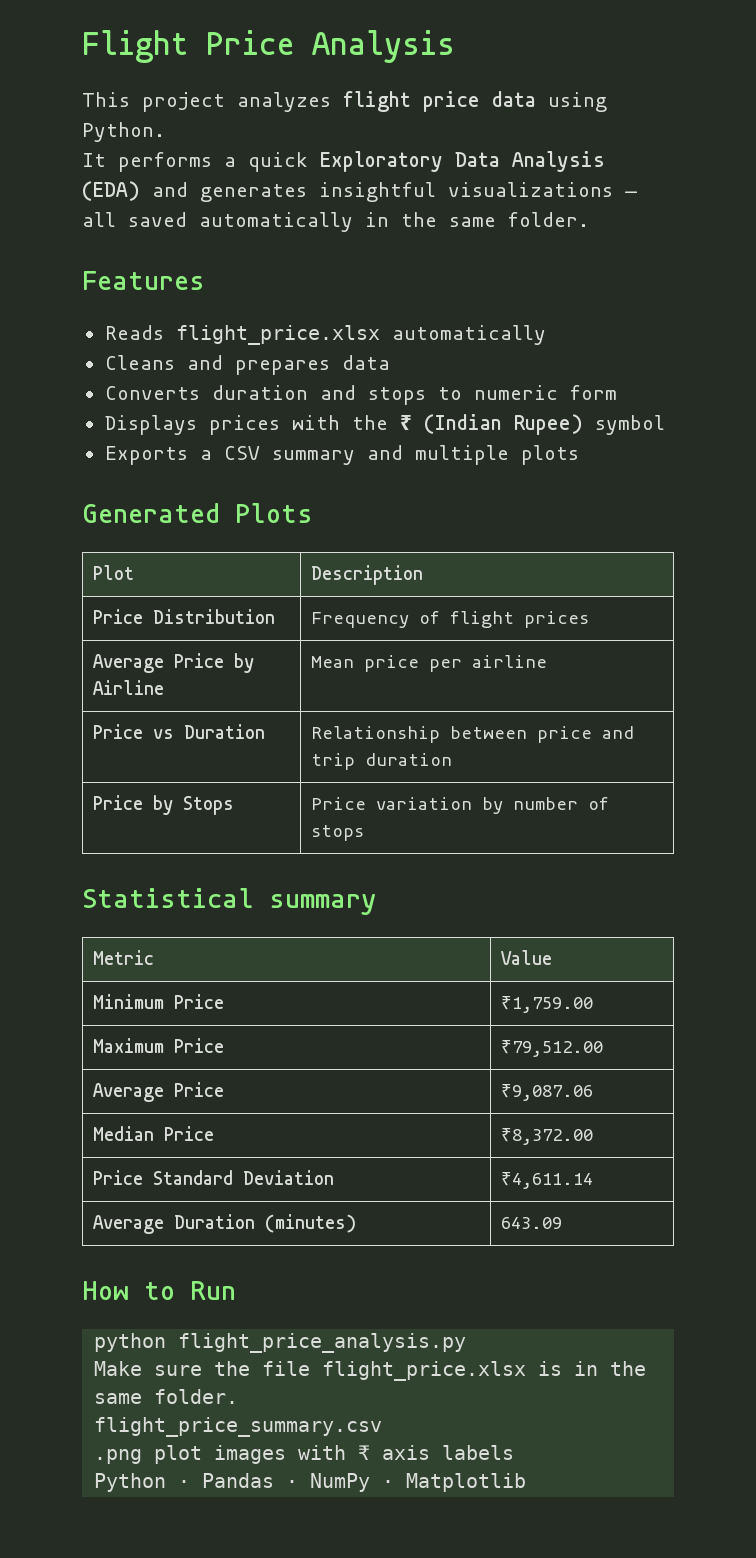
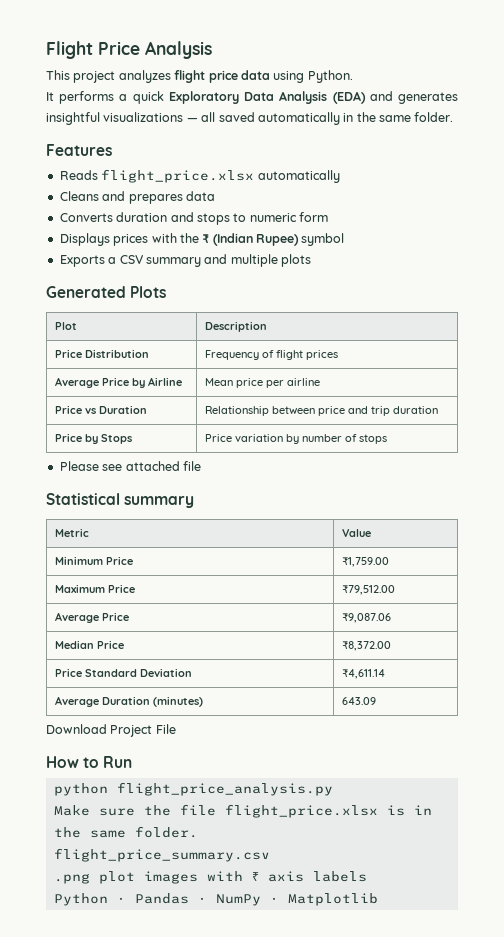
(364, 833) none -> [59,461,201,471] // Please see attached file
(562, 1223) none -> [46,724,176,737] // Download Project File

